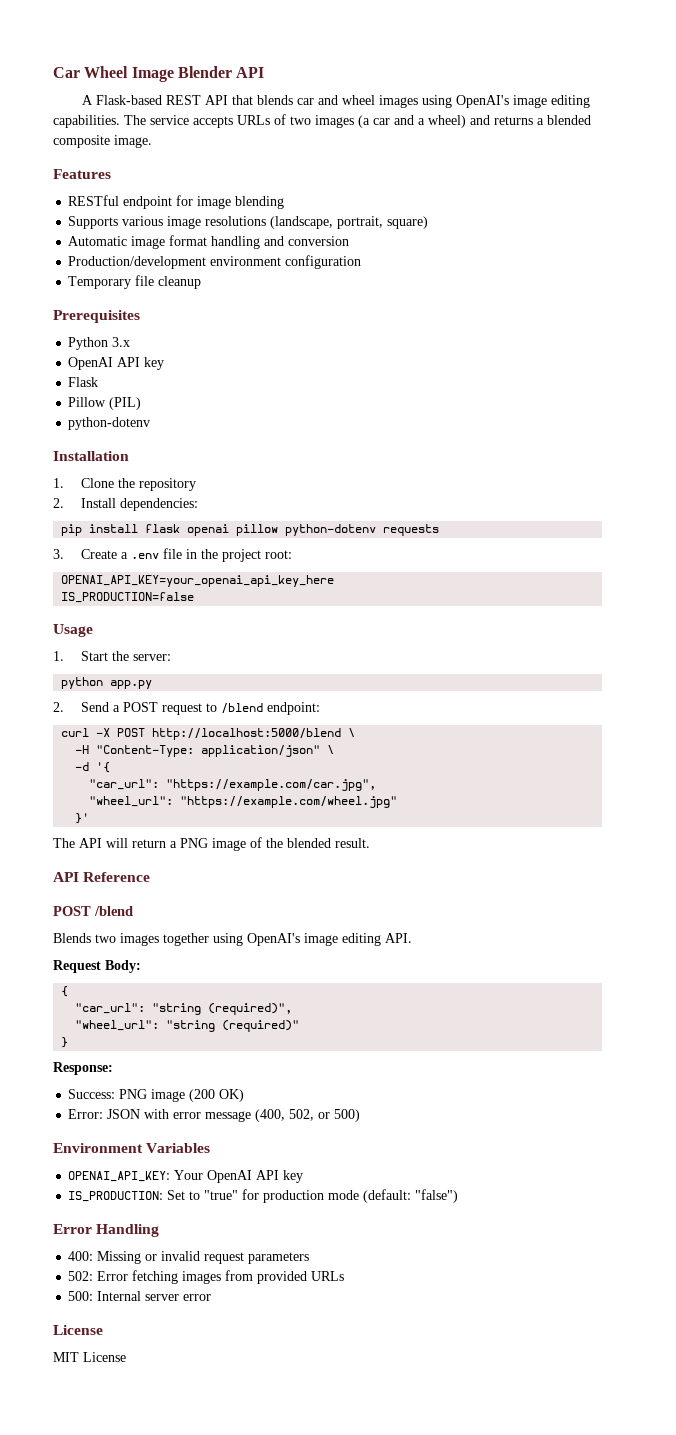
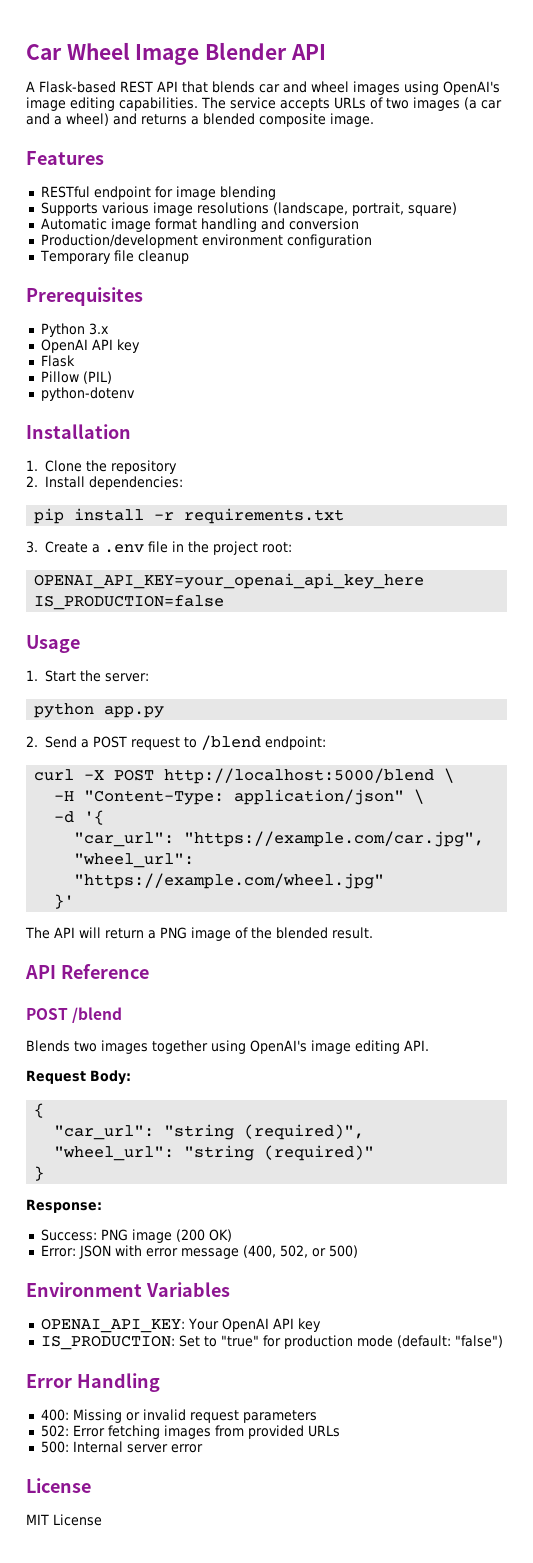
[145,524,440,536] flask openai pillow python-dotenv requests -> [154,508,345,524] -r requirements.txt

